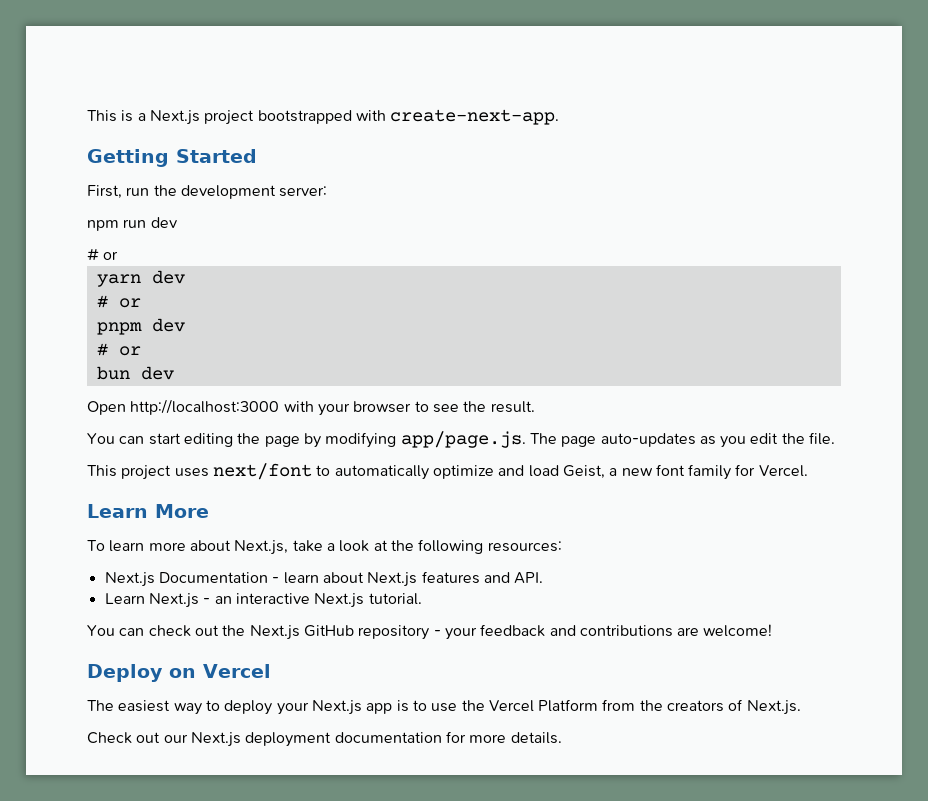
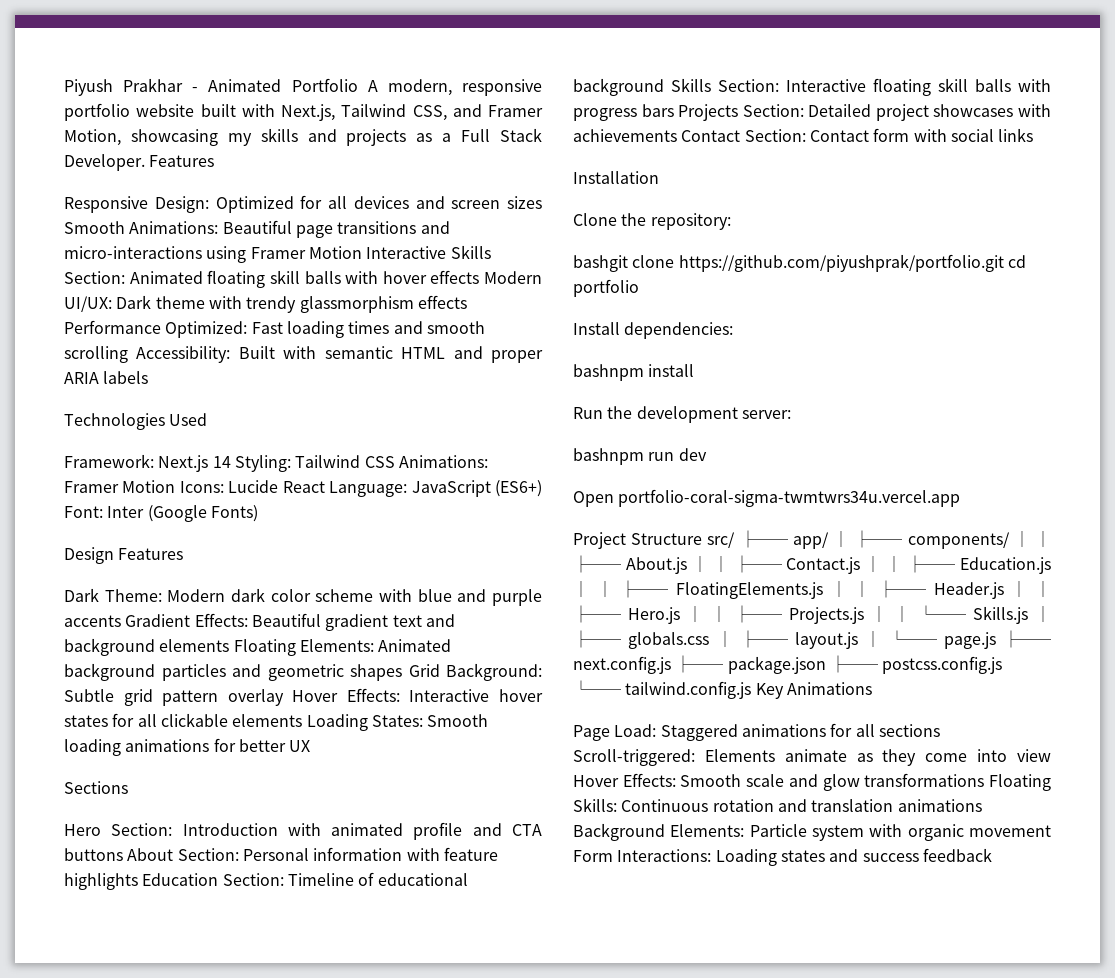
[87,109,560,125] [87,149,257,167] [87,185,150,199] This is a Next.js project bootstrapped with create-next-app. // Getting Started // First, run -> [64,78,542,96] [64,103,543,121] [64,128,543,146] [64,154,215,171] [64,195,542,213] [64,220,450,238] [64,245,491,263] [64,270,542,288] [64,295,467,313] [64,320,485,338] [64,346,543,363] [64,371,149,384] [64,413,208,430] [64,454,488,472] [64,480,542,497] [64,505,258,522] [64,547,184,564] [64,588,542,606] [64,613,455,631] [64,638,452,656] [64,663,542,681] [64,688,543,706] [64,713,489,731] [64,738,311,756] [64,781,128,794] [64,822,542,840] [64,847,498,861] [64,872,468,890] [573,78,1051,96] [573,104,1051,121] [573,128,1034,142] [573,171,659,184] [573,213,731,230] [573,254,1026,272] [573,279,639,297] [573,322,734,339] [573,364,695,381] [573,407,603,419] Piyush Prakhar - Animated Portfolio A modern, responsive portfolio website built with Next.js, Tailwind CSS, and Framer Motion, showcasing my skills and projects as a Full Stack Developer. Features // Responsive Design: Optimized for all devices and screen sizes Smooth Animations: Beautiful page transitions and micro-interactions using Framer Motion Interactive Skills Section: Animated floating skill balls with hover effects Modern UI/UX: Dark theme with trendy glassmorphism effects Performance Optimized: Fast loading times and smooth scrolling Accessibility: Built with semantic HTML and proper ARIA labels // Technologies Used // Framework: Next.js 14 Styling: Tailwind CSS Animations: Framer Motion Icons: Lucide React Language: JavaScript (ES6+) Font: Inter (Google Fonts) // Design Features // Dark Theme: Modern dark color scheme with blue and purple accents Gradient Effects: Beautiful gradient text and background elements Floating Elements: Animated background particles and geometric shapes Grid Background: Subtle grid pattern overlay Hover Effects: Interactive hover states for all clickable elements Loading States: Smooth loading animations for better UX // Sections // Hero Section: Introduction with animated profile and CTA buttons About Section: Personal information with feature highlights Education Section: Timeline of educational background Skills Section: Interactive floating skill balls with progress bars Projects Section: Detailed project showcases with achievements Contact Section: Contact form with social links // Installation // Clone the repository: // bashgit clone https://github.com/piyushprak/portfolio.git cd portfolio // Install dependencies: // bashnpm install // Run
[87,220,119,231] npm -> [573,448,644,465] bashnpm
[87,248,119,261] [96,270,185,287] [96,295,141,308] [96,318,185,335] [96,343,141,356] [96,366,174,380] [87,399,535,416] [87,431,836,448] [87,463,808,480] [87,504,209,518] [87,539,562,555] [104,571,544,587] [104,593,422,608] [87,624,773,640] [87,664,271,682] [87,699,801,715] [87,731,562,747] # or // yarn dev // # or // pnpm dev // # or // bun dev // Open http://localhost:3000 with your browser to see the result. // You can start editing the page by modifying app/page.js. The page auto-updates as you edit the file. // This project uses next/font to automatically optimize and load Geist, a new font family for Vercel. // Learn More // To learn more about Next.js, take a look at the following resources: // Next.js Documentation - learn about Next.js features and API. // Learn Next.js - an interactive Next.js tutorial. // You can check out the Next.js GitHub repository - your feedback and contributions are welcome! // Deploy on Vercel // The easiest way to deploy your Next.js app is to use the Vercel Platform from the creators of Next.js. // Check out our Next.js deployment documentation for more details. -> [573,489,961,507] [573,530,1051,549] [573,555,1051,574] [573,580,1051,599] [573,605,1051,624] [573,630,1051,649] [573,655,1003,674] [573,680,872,699] [573,723,940,741] [573,749,1051,766] [573,773,1051,791] [573,798,982,812] [573,823,1051,841] [573,848,992,866] Open portfolio-coral-sigma-twmtwrs34u.vercel.app // Project Structure src/ ├── app/ │ ├── components/ │ │ ├── About.js │ │ ├── Contact.js │ │ ├── Education.js │ │ ├── FloatingElements.js │ │ ├── Header.js │ │ ├── Hero.js │ │ ├── Projects.js │ │ └── Skills.js │ ├── globals.css │ ├── layout.js │ └── page.js ├── next.config.js ├── package.json ├── postcss.config.js └── tailwind.config.js Key Animations // Page Load: Staggered animations for all sections Scroll-triggered: Elements animate as they come into view Hover Effects: Smooth scale and glow transformations Floating Skills: Continuous rotation and translation animations Background Elements: Particle system with organic movement Form Interactions: Loading states and success feedback

